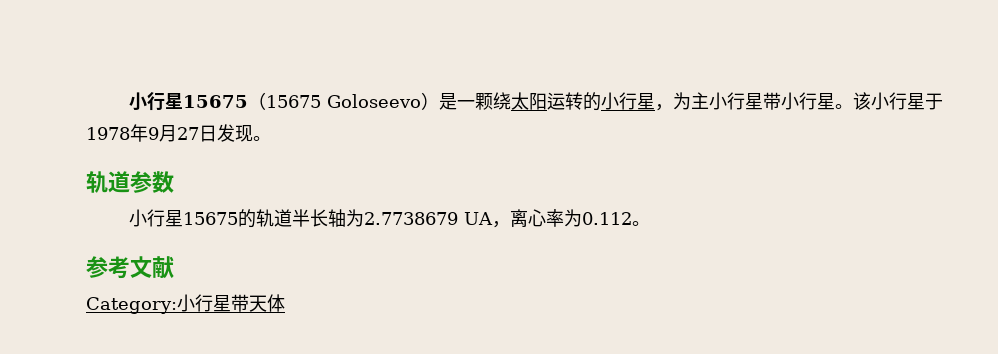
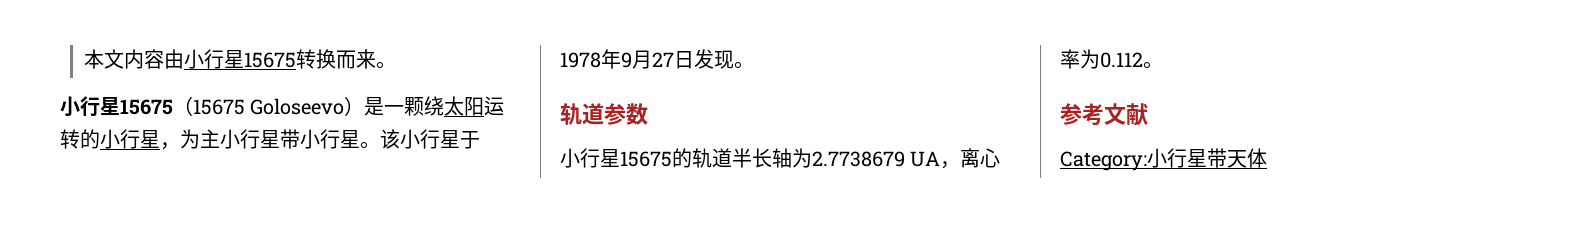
(129, 101) none -> [84,49,397,69] 本文内容由小行星15675转换而来。 //

